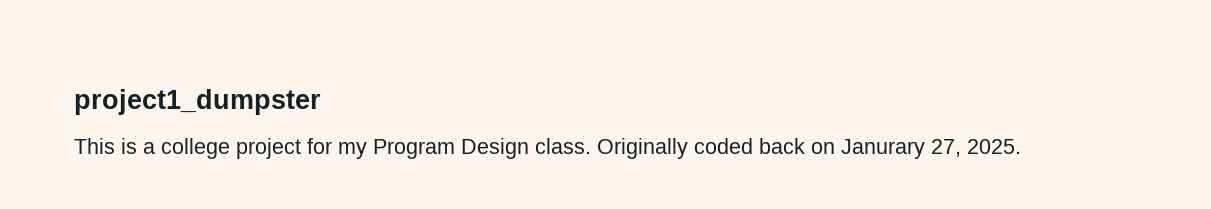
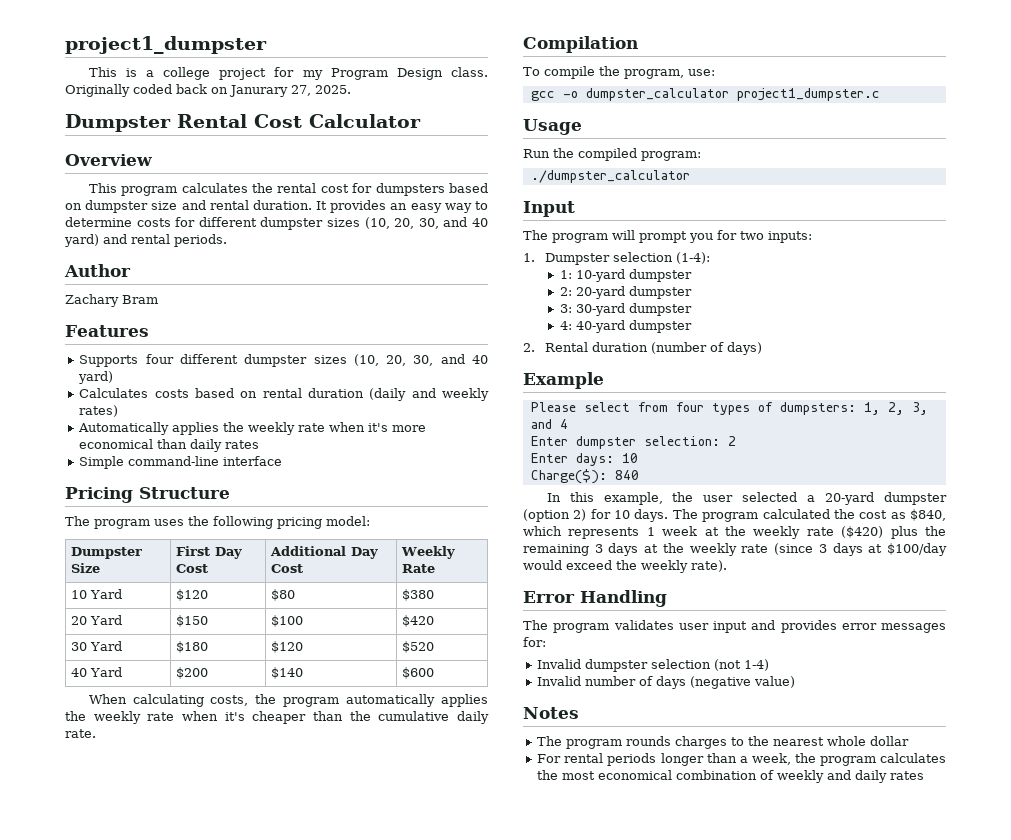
(1021, 146) none -> [65,114,421,132] [65,154,152,166] [88,183,488,196] [65,200,489,213] [65,217,489,230] [64,234,227,247] [64,264,131,277] [65,294,158,307] [65,325,149,337] [79,354,489,367] [78,371,114,384] [79,388,489,401] [79,405,119,417] [78,422,427,435] [79,439,260,452] [79,456,283,469] [65,487,230,503] [65,516,370,529] [71,547,143,559] [71,563,101,573] [176,546,243,559] [176,564,209,573] [270,546,379,559] [271,564,304,573] [401,546,456,559] [402,564,436,573] [71,589,123,599] [176,589,209,601] [271,589,296,601] [402,589,435,601] [71,615,123,625] [176,615,209,627] [271,615,304,627] [402,615,435,627] [71,641,123,651] [176,641,209,653] [271,641,304,653] [402,641,435,653] [71,667,123,677] [176,667,209,679] [271,667,304,679] [402,667,435,679] [88,694,488,707] [65,711,490,724] [65,729,96,738] [523,36,638,53] [523,66,715,79] [530,88,880,101] [523,119,582,135] [523,148,701,161] [530,170,690,183] [523,201,575,217] [523,230,812,243] [523,252,711,265] [559,269,692,282] [559,286,692,299] [559,303,692,316] [559,320,692,333] [523,342,763,355] [523,372,604,389] [530,402,928,415] [530,419,568,429] [530,436,736,449] [530,453,638,466] [530,469,639,484] [546,492,947,505] [523,509,946,522] [523,526,946,539] [523,543,947,556] [523,560,727,573] [523,590,667,607] [523,620,946,633] [523,637,546,647] [537,659,770,672] [537,676,796,689] [523,707,579,719] [537,736,910,749] [537,753,946,766] [537,770,925,783] // Dumpster Rental Cost Calculator // Overview // This program calculates the rental cost for dumpsters based on dumpster size and rental duration. It provides an easy way to determine costs for different dumpster sizes (10, 20, 30, and 40 yard) and rental periods. // Author // Zachary Bram // Features // Supports four different dumpster sizes (10, 20, 30, and 40 yard) // Calculates costs based on rental duration (daily and weekly rates) // Automatically applies the weekly rate when it's more economical than daily rates // Simple command-line interface // Pricing Structure // The program uses the following pricing model: // Dumpster Size | First Day Cost | Additional Day Cost | Weekly Rate // 10 Yard | $120 | $80 | $380 // 20 Yard | $150 | $100 | $420 // 30 Yard | $180 | $120 | $520 // 40 Yard | $200 | $140 | $600 // When calculating costs, the program automatically applies the weekly rate when it's cheaper than the cumulative daily rate. // Compilation // To compile the program, use: // gcc -o dumpster_calculator project1_dumpster.c // Usage // Run the compiled program: // ./dumpster_calculator // Input // The program will prompt you for two inputs: // 1. Dumpster selection (1-4): // 1: 10-yard dumpster // 2: 20-yard dumpster // 3: 30-yard dumpster // 4: 40-yard dumpster // 2. Rental duration (number of days) // Example // Please select from four types of dumpsters: 1, 2, 3, and 4 // Enter dumpster selection: 2 // Enter days: 10 // Charge($): 840 // In this example, the user selected a 20-yard dumpster (option 2) for 10 days. The program calculated the cost as $840, which represents 1 week at the weekly rate ($420) plus the remaining 3 days at the weekly rate (since 3 days at $100/day would exceed the weekly rate). // Error Handling // The program validates user input and provides error messages for: // Invalid dumpster selection (not 1-4) // Invalid number of days (negative value) // Notes // The program rounds charges to the nearest whole dollar // For rental periods longer than a week, the program calculates the most economical combination of weekly and daily rates

